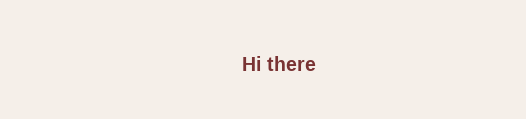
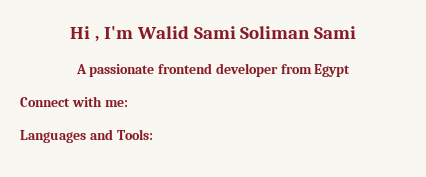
[266,56,316,71] there -> [94,26,357,42] [75,63,351,77] [20,96,128,107] [20,129,153,143] , I'm Walid Sami Soliman Sami // A passionate frontend developer from Egypt // Connect with me: // Languages and Tools:

